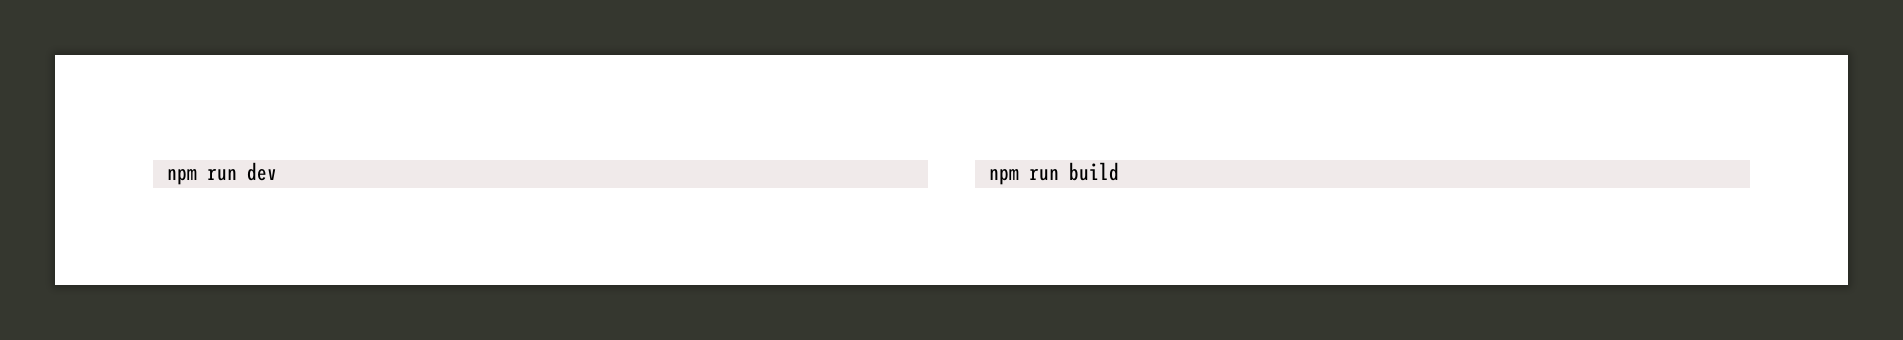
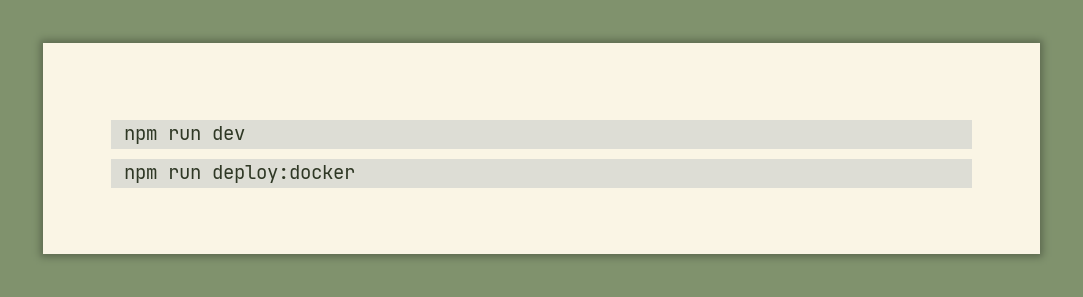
[1068,162,1119,181] build -> [211,165,355,183] deploy:docker

